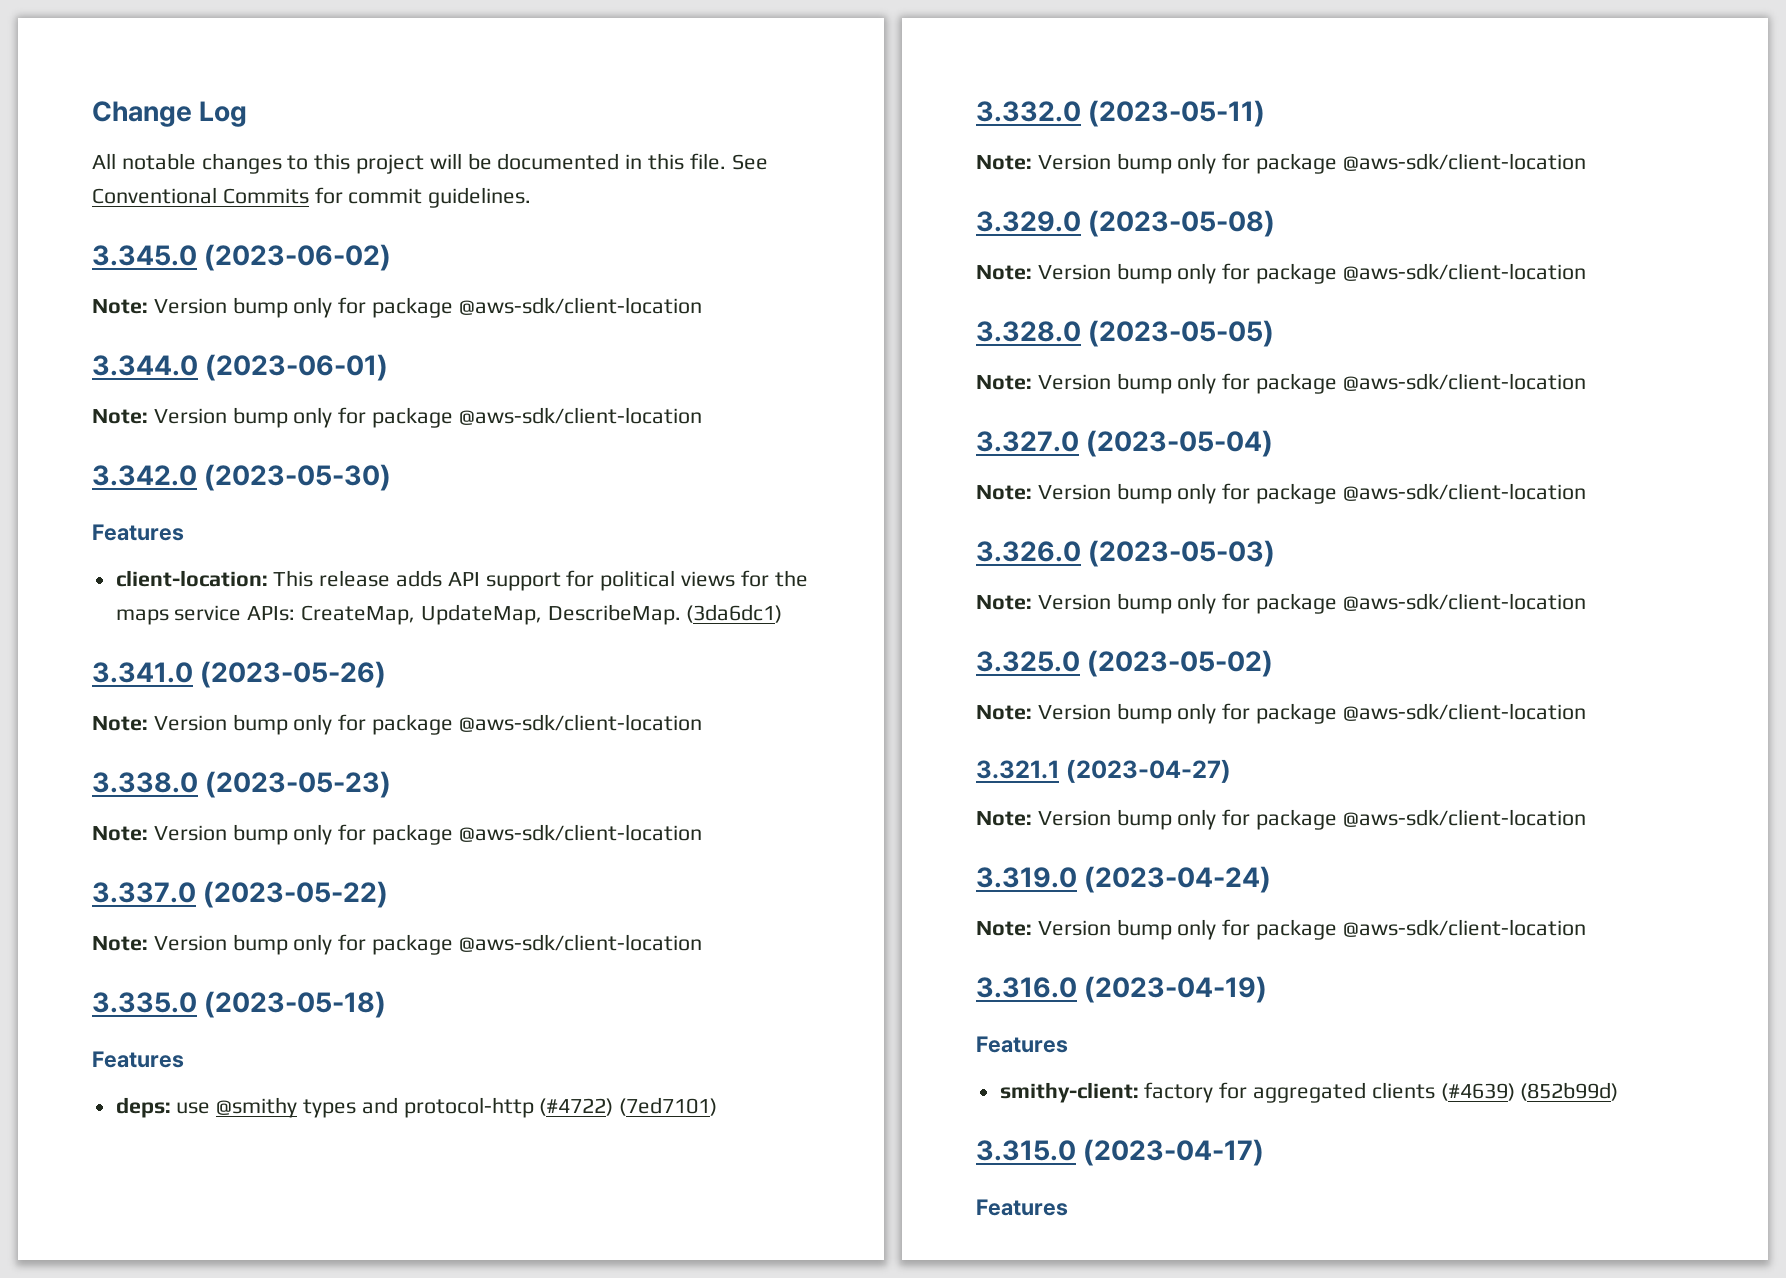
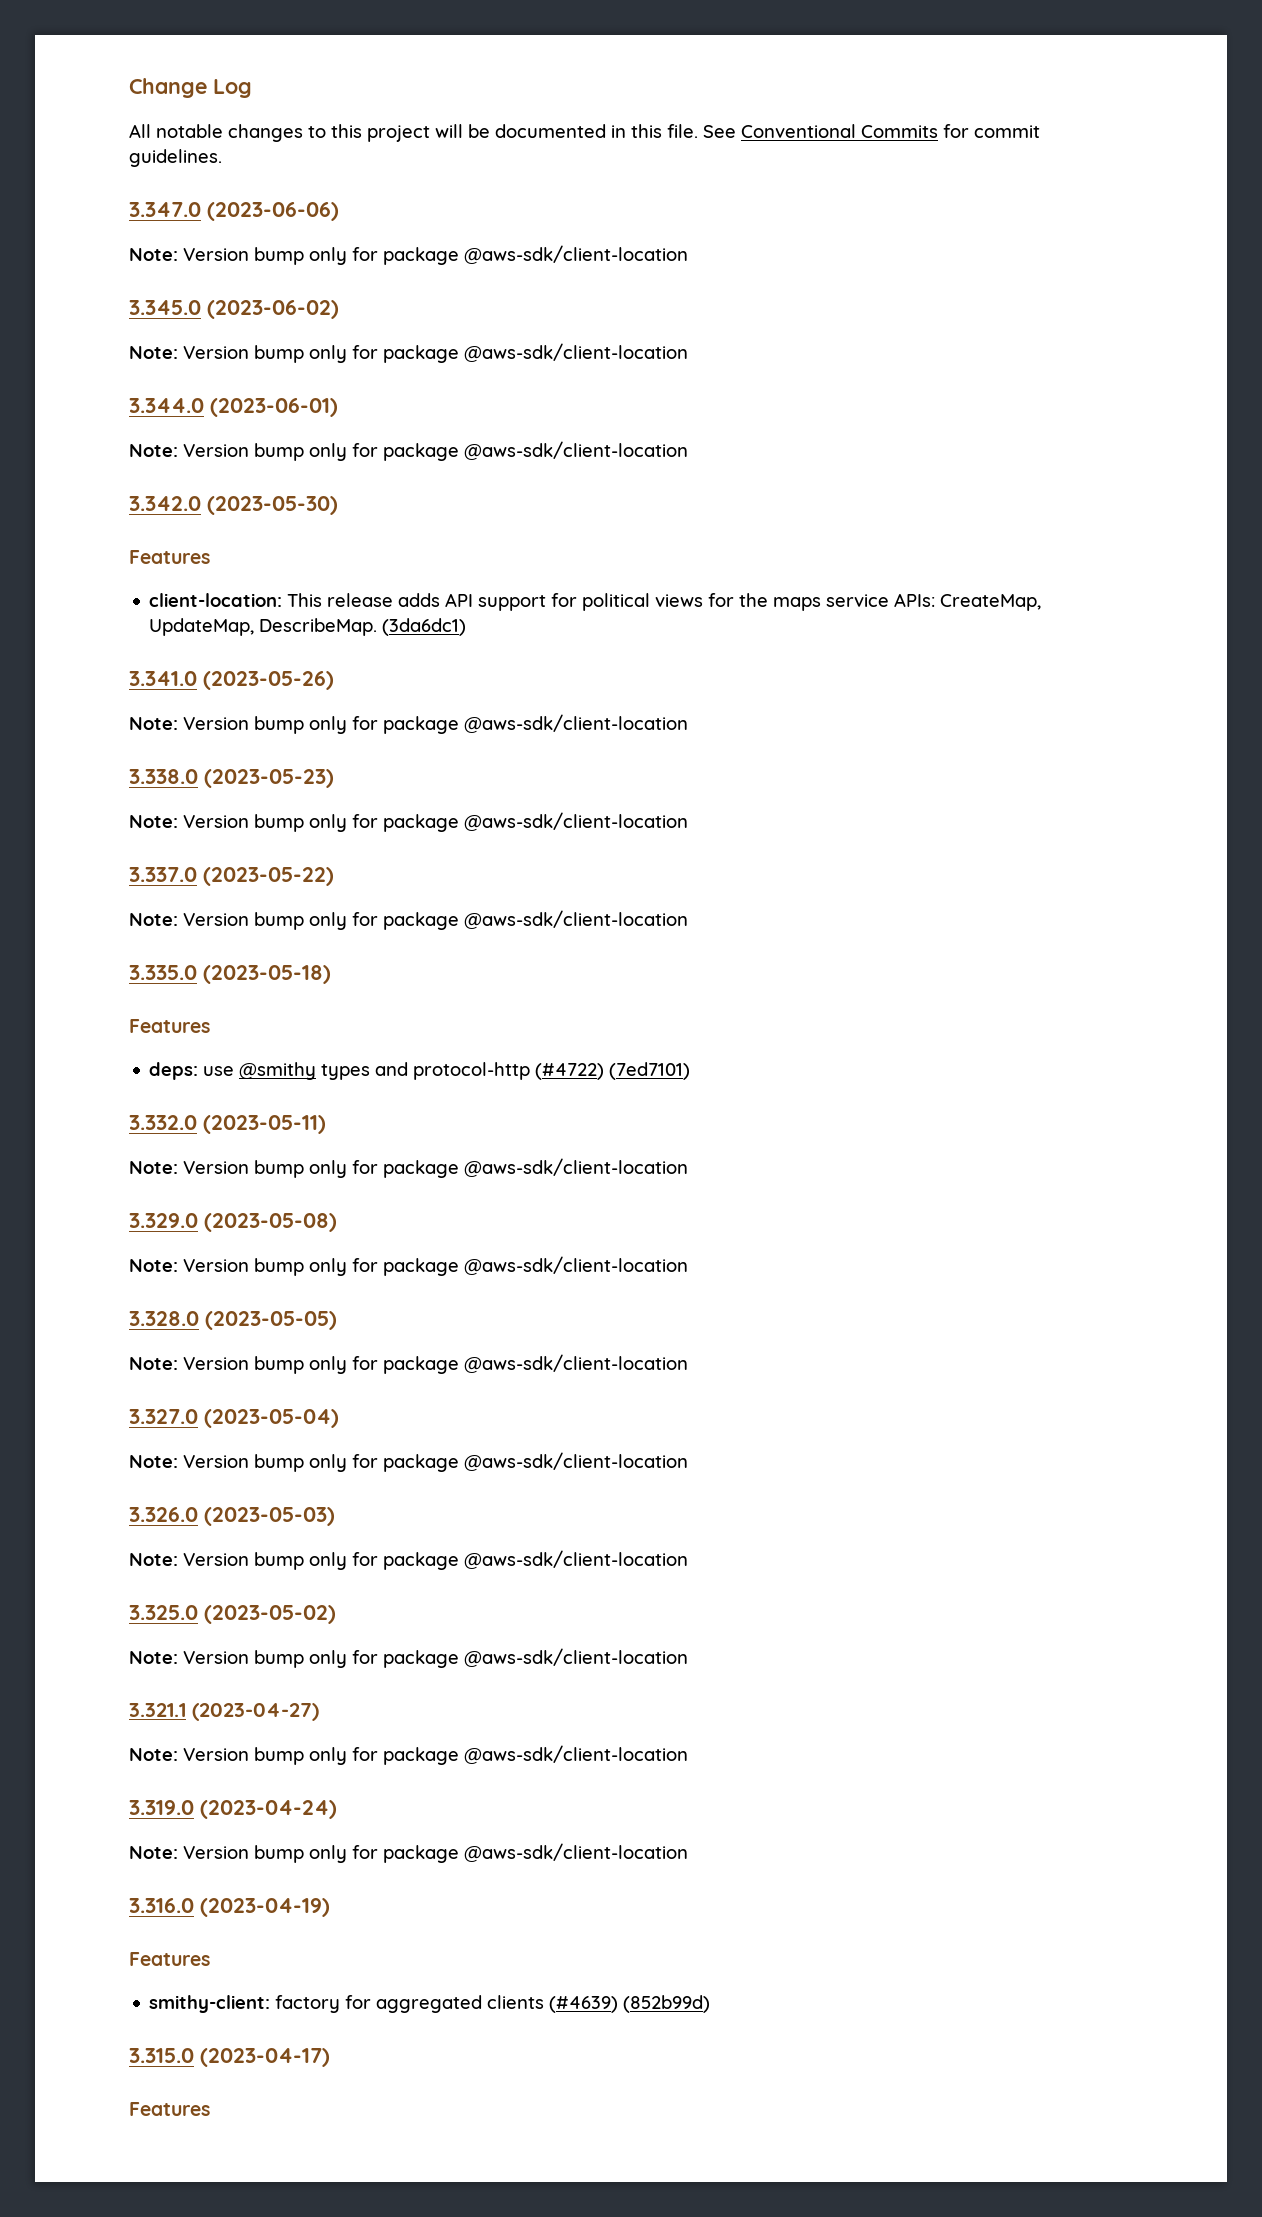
(532, 197) none -> [129,202,339,221] [129,245,688,265] // 3.347.0 (2023-06-06) // Note: Version bump only for package @aws-sdk/client-location

